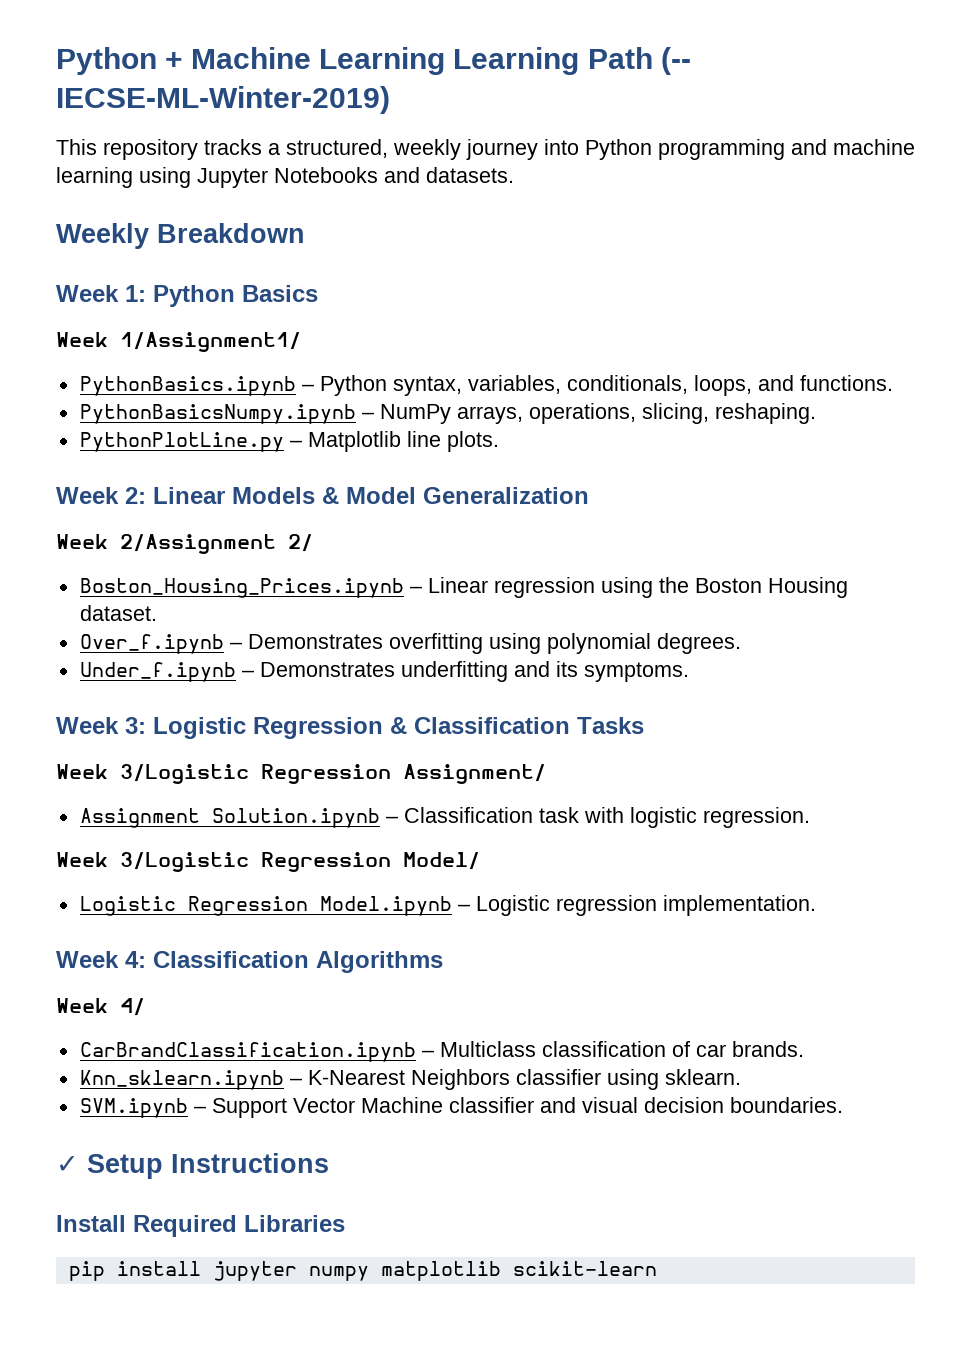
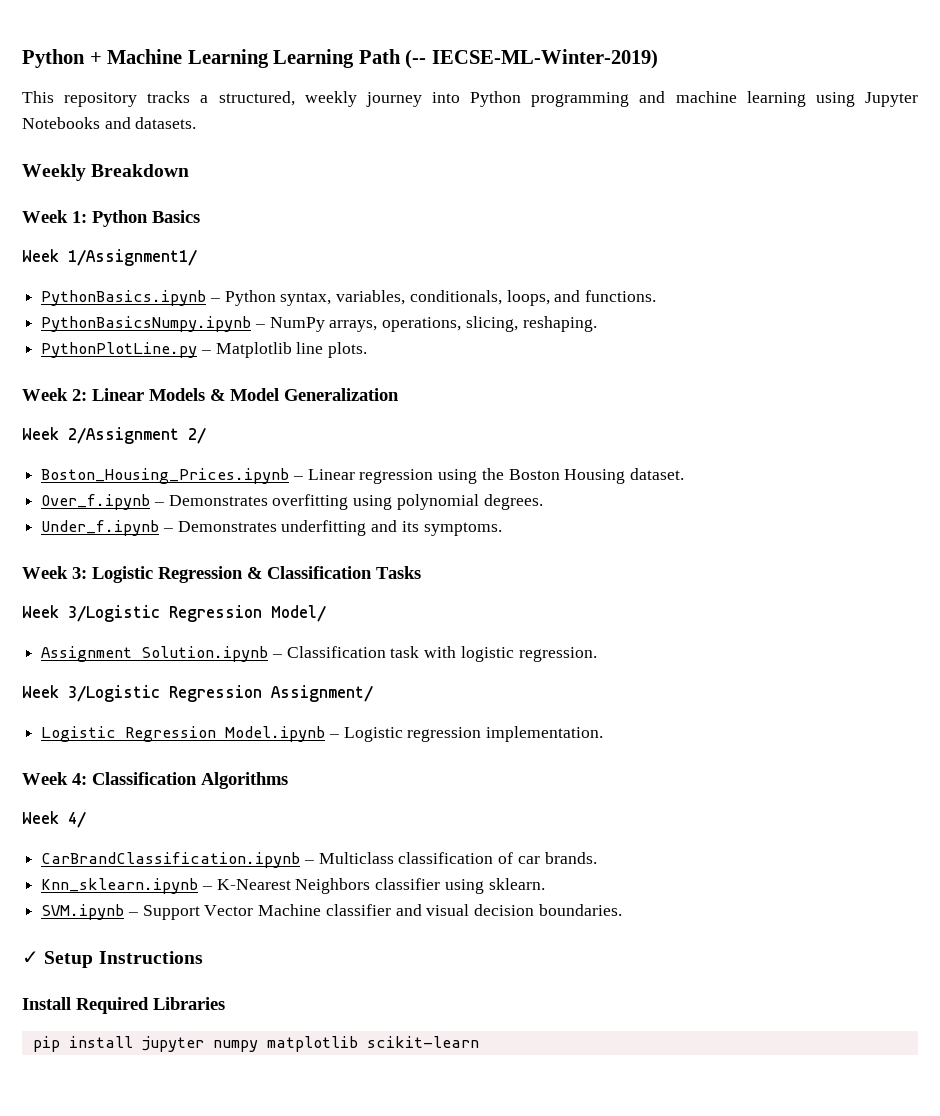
[403,764,546,784] Assignment/ -> [271,605,326,622] Model/
[403,852,480,870] Model/ -> [271,685,373,702] Assignment/

